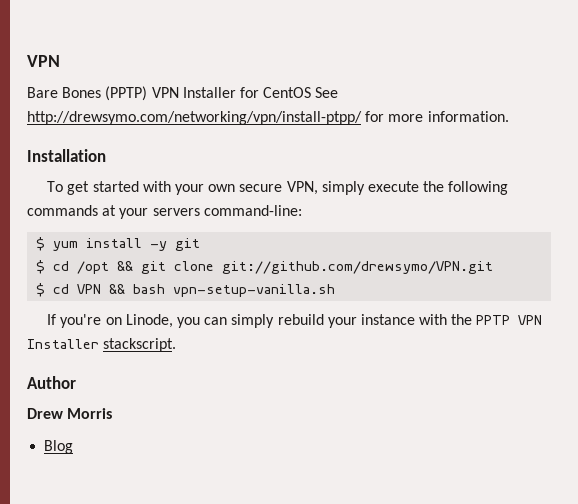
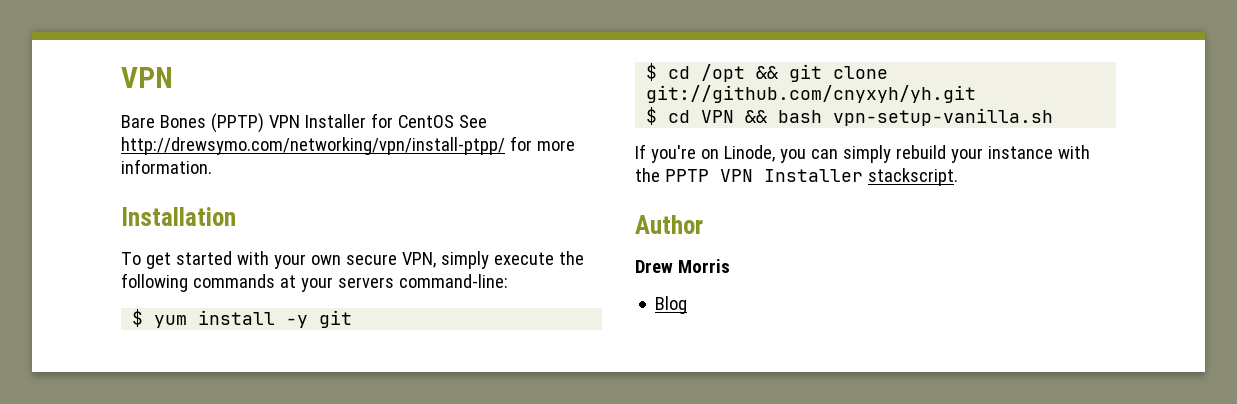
[222,261,494,274] git://github.com/drewsymo/VPN.git -> [646,85,977,103] git://github.com/cnyxyh/yh.git

